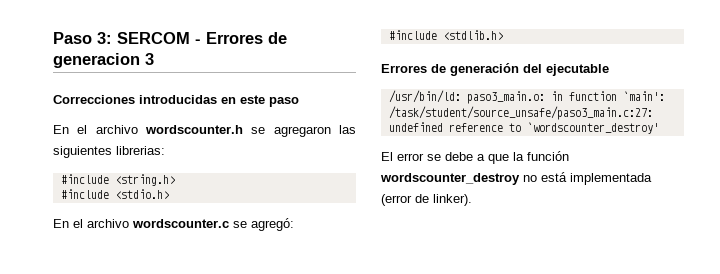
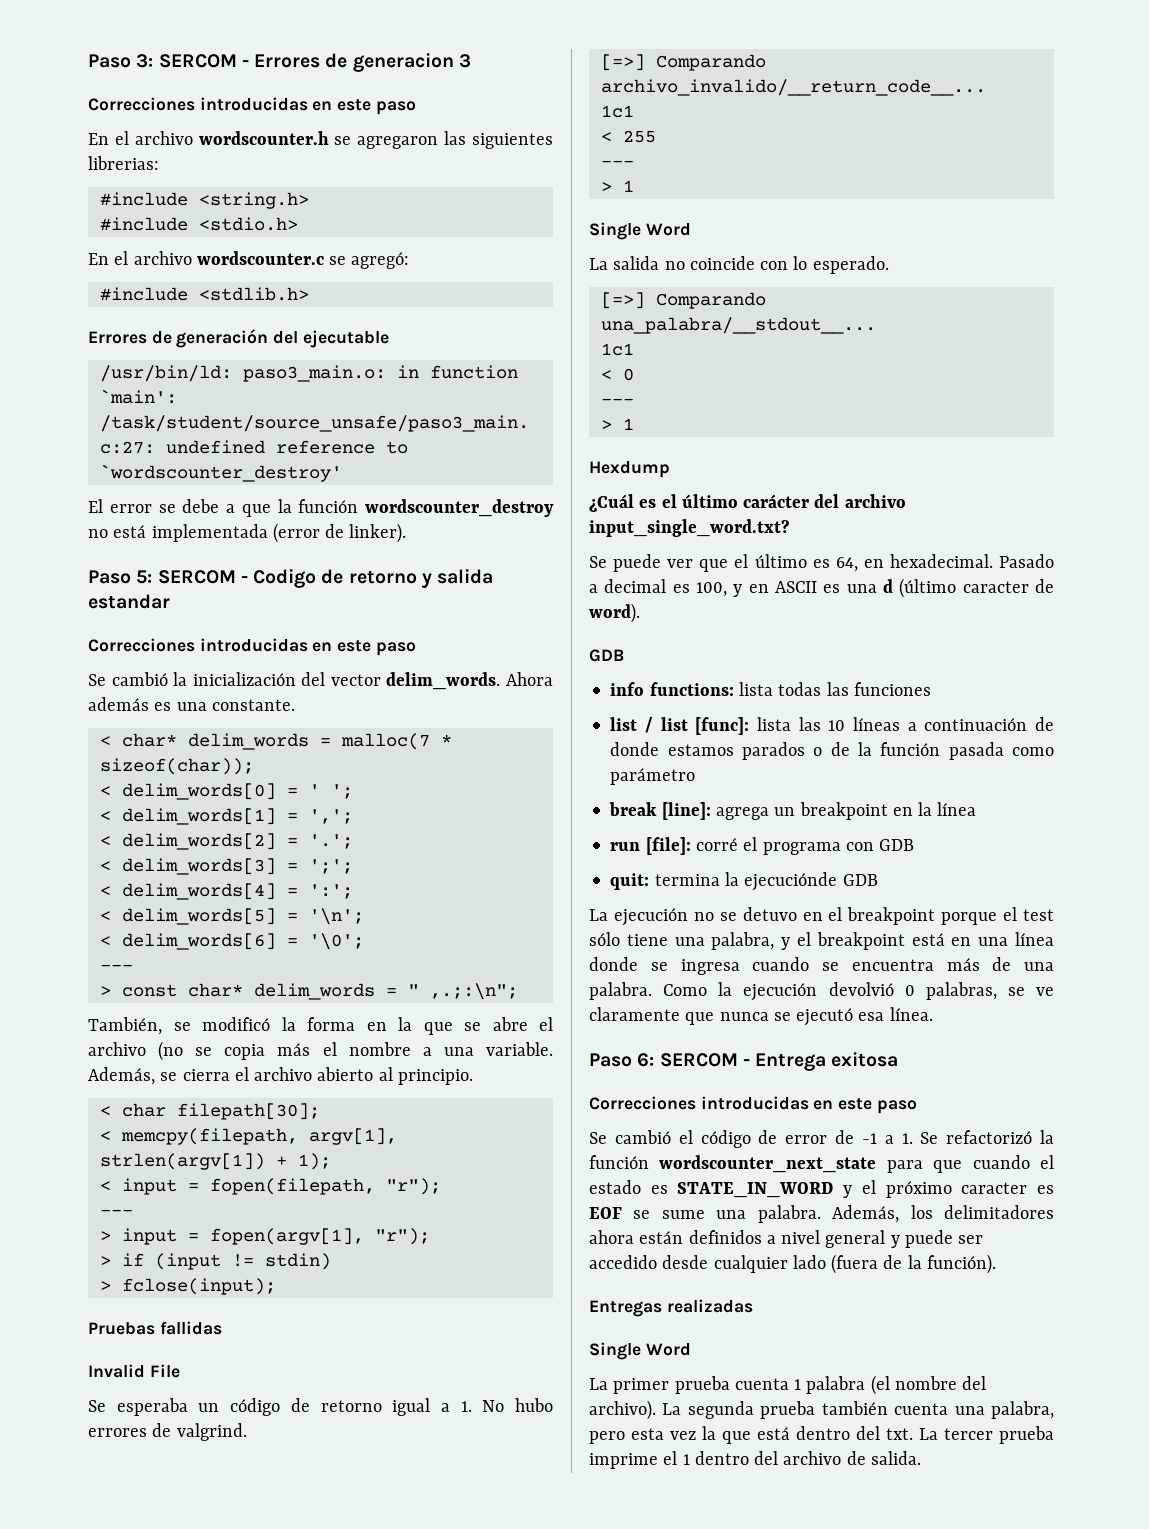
(472, 200) none -> [88,569,494,588] [88,594,170,609] [88,638,416,656] [88,672,553,690] [88,697,295,711] [99,733,452,750] [99,758,254,775] [99,783,353,800] [99,808,353,825] [99,833,353,850] [99,858,353,875] [99,883,353,900] [99,908,364,925] [99,933,364,950] [99,964,133,971] [99,983,518,1000] [88,1017,553,1035] [88,1041,553,1061] [88,1067,473,1085] [99,1103,320,1120] [99,1128,397,1145] [99,1153,331,1170] [99,1178,441,1195] [99,1209,133,1216] [99,1228,430,1245] [99,1253,331,1270] [99,1278,276,1295] [88,1321,222,1335] [88,1364,180,1378] [88,1398,553,1416] [88,1423,247,1441] [600,54,766,71] [600,79,986,96] [600,105,634,118] [600,130,656,143] [600,160,634,167] [600,180,634,192] [589,222,691,240] [589,256,889,274] [600,292,766,309] [600,317,876,334] [600,343,634,356] [600,368,634,381] [600,398,634,405] [600,418,634,430] [589,461,670,478] [589,494,906,512] [589,519,789,537] [589,554,1054,572] [589,578,1054,598] [589,603,640,623] [589,649,624,662] [610,682,931,696] [610,717,1054,735] [610,742,1054,760] [610,768,696,785] [609,802,977,820] [610,837,915,855] [610,872,878,891] [589,907,1054,926] [589,932,1054,950] [589,957,1054,975] [589,982,1054,1001] [589,1007,933,1026] [589,1052,899,1071] [589,1096,917,1114] [589,1130,1054,1148] [589,1155,1054,1173] [589,1180,1054,1198] [589,1205,1054,1223] [589,1230,984,1248] [589,1254,996,1274] [589,1299,753,1317] [589,1342,691,1360] [589,1375,987,1395] [589,1400,1054,1420] [589,1426,1054,1444] [589,1451,921,1469] // Paso 5: SERCOM - Codigo de retorno y salida estandar // Correcciones introducidas en este paso // Se cambió la inicialización del vector delim_words. Ahora además es una constante. // < char* delim_words = malloc(7 * sizeof(char)); // < delim_words[0] = ' '; // < delim_words[1] = ','; // < delim_words[2] = '.'; // < delim_words[3] = ';'; // < delim_words[4] = ':'; // < delim_words[5] = '\n'; // < delim_words[6] = '\0'; // --- // > const char* delim_words = " ,.;:\n"; // También, se modificó la forma en la que se abre el archivo (no se copia más el nombre a una variable. Además, se cierra el archivo abierto al principio. // < char filepath[30]; // < memcpy(filepath, argv[1], strlen(argv[1]) + 1); // < input = fopen(filepath, "r"); // --- // > input = fopen(argv[1], "r"); // > if (input != stdin) // > fclose(input); // Pruebas fallidas // Invalid File // Se esperaba un código de retorno igual a 1. No hubo errores de valgrind. // [=>] Comparando archivo_invalido/__return_code__... // 1c1 // < 255 // --- // > 1 // Single Word // La salida no coincide con lo esperado. // [=>] Comparando una_palabra/__stdout__... // 1c1 // < 0 // --- // > 1 // Hexdump // ¿Cuál es el último carácter del archivo input_single_word.txt? // Se puede ver que el último es 64, en hexadecimal. Pasado a decimal es 100, y en ASCII es una d (último caracter de word). // GDB // info functions: lista todas las funciones // list / list [func]: lista las 10 líneas a continuación de donde estamos parados o de la función pasada como parámetro // break [line]: agrega un breakpoint en la línea // run [file]: corré el programa con GDB // quit: termina la ejecuciónde GDB // La ejecución no se detuvo en el breakpoint porque el test sólo tiene una palabra, y el breakpoint está en una línea donde se ingresa cuando se encuentra más de una palabra. Como la ejecución devolvió 0 palabras, se ve claramente que nunca se ejecutó esa línea. // Paso 6: SERCOM - Entrega exitosa // Correcciones introducidas en este paso // Se cambió el código de error de -1 a 1. Se refactorizó la función wordscounter_next_state para que cuando el estado es STATE_IN_WORD y el próximo caracter es EOF se sume una palabra. Además, los delimitadores ahora están definidos a nivel general y puede ser accedido desde cualquier lado (fuera de la función). // Entregas realizadas // Single Word // La primer prueba cuenta 1 palabra (el nombre del archivo). La segunda prueba también cuenta una palabra, pero esta vez la que está dentro del txt. La tercer prueba imprime el 1 dentro del archivo de salida.

